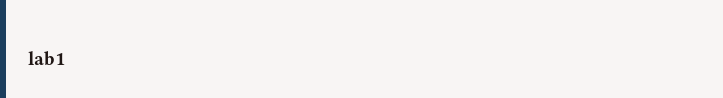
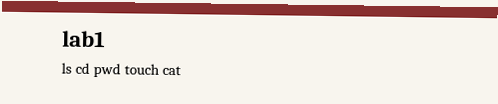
(65, 58) none -> [61,62,181,78] // ls cd pwd touch cat

